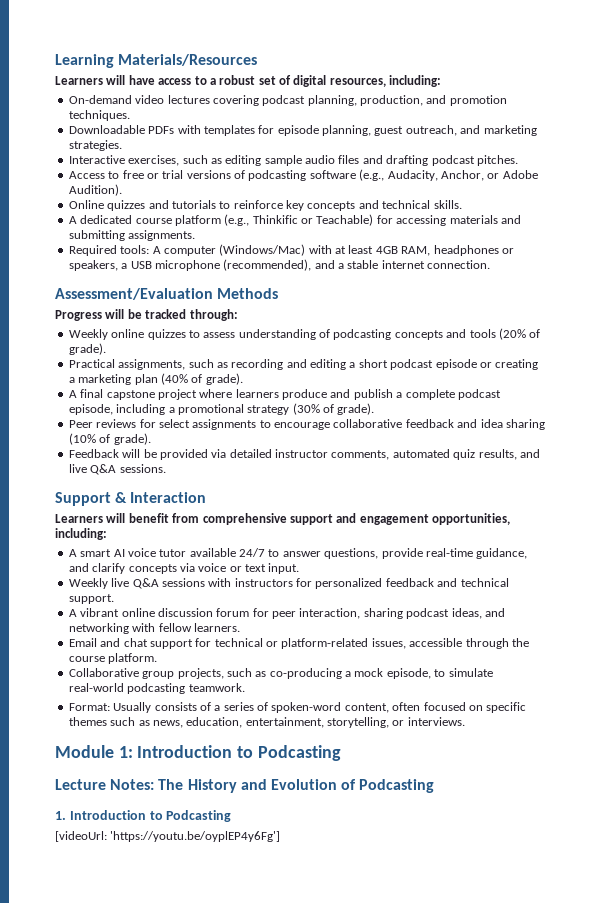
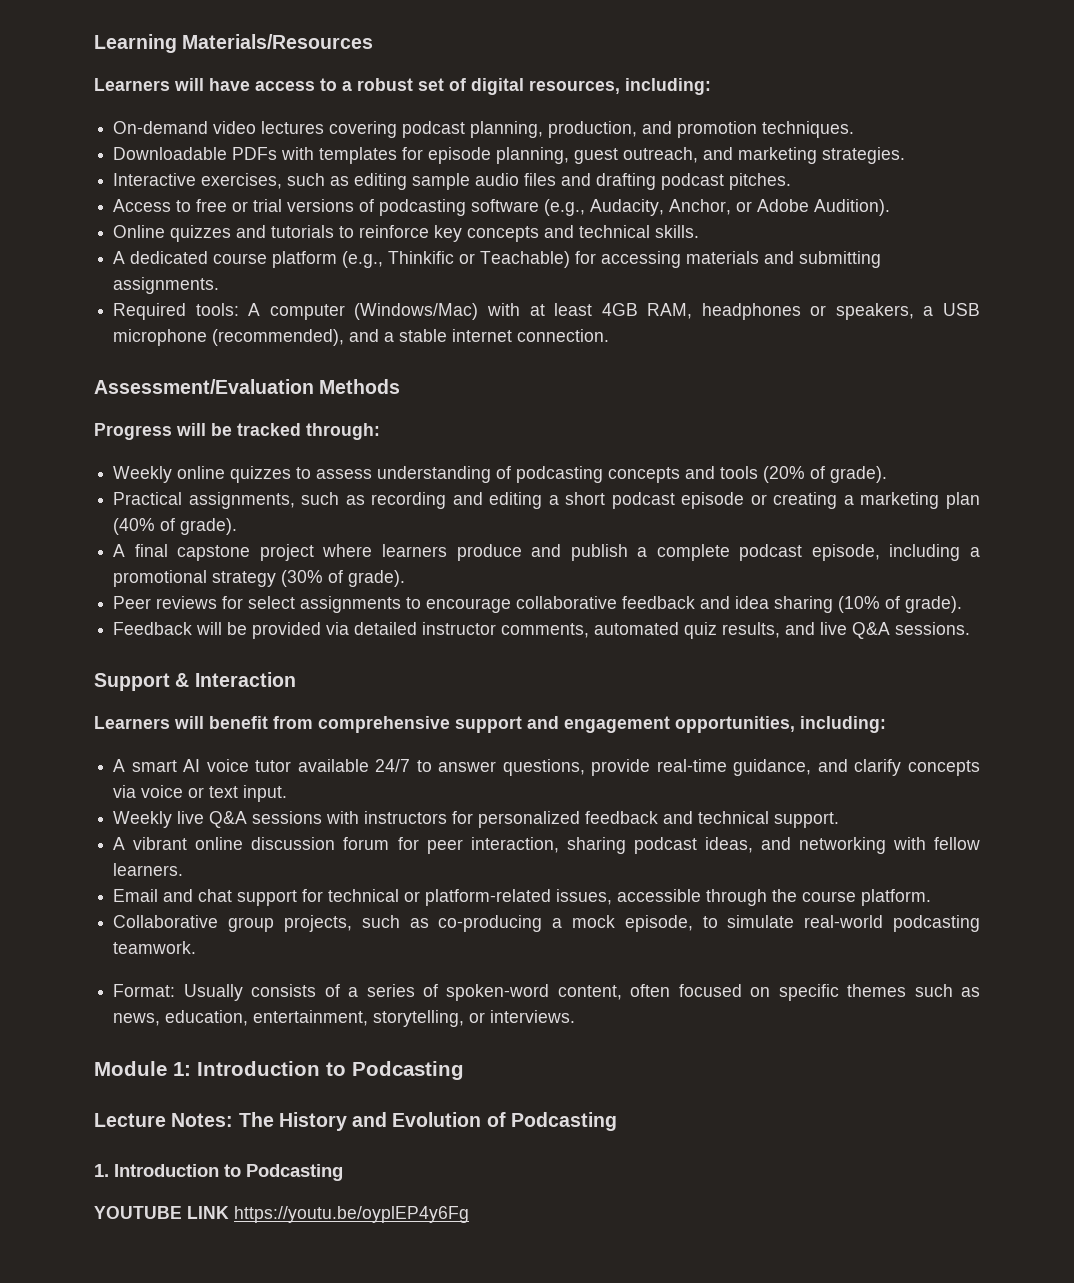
[55,831,281,842] [videoUrl: 'https://youtu.be/oyplEP4y6Fg'] -> [94,1206,469,1223] YOUTUBE LINK https://youtu.be/oyplEP4y6Fg

